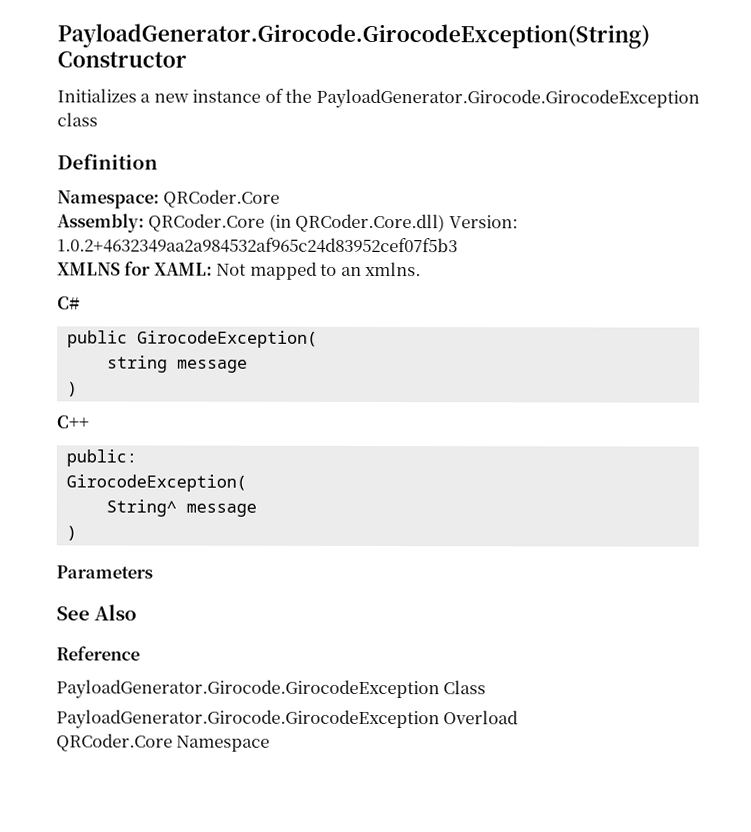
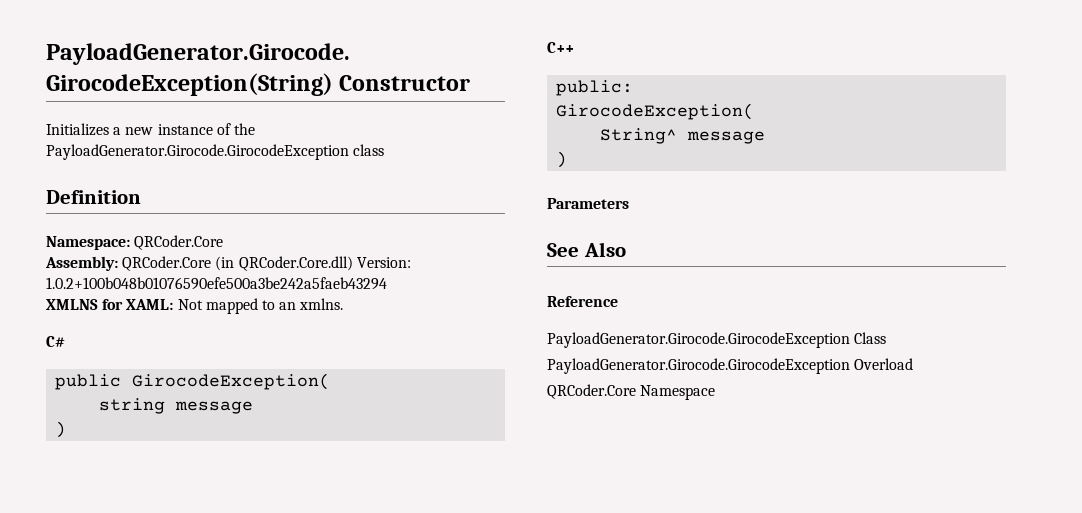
[57,237,458,254] 1.0.2+4632349aa2a984532af965c24d83952cef07f5b3 -> [46,277,387,290] 1.0.2+100b048b01076590efe500a3be242a5faeb43294

